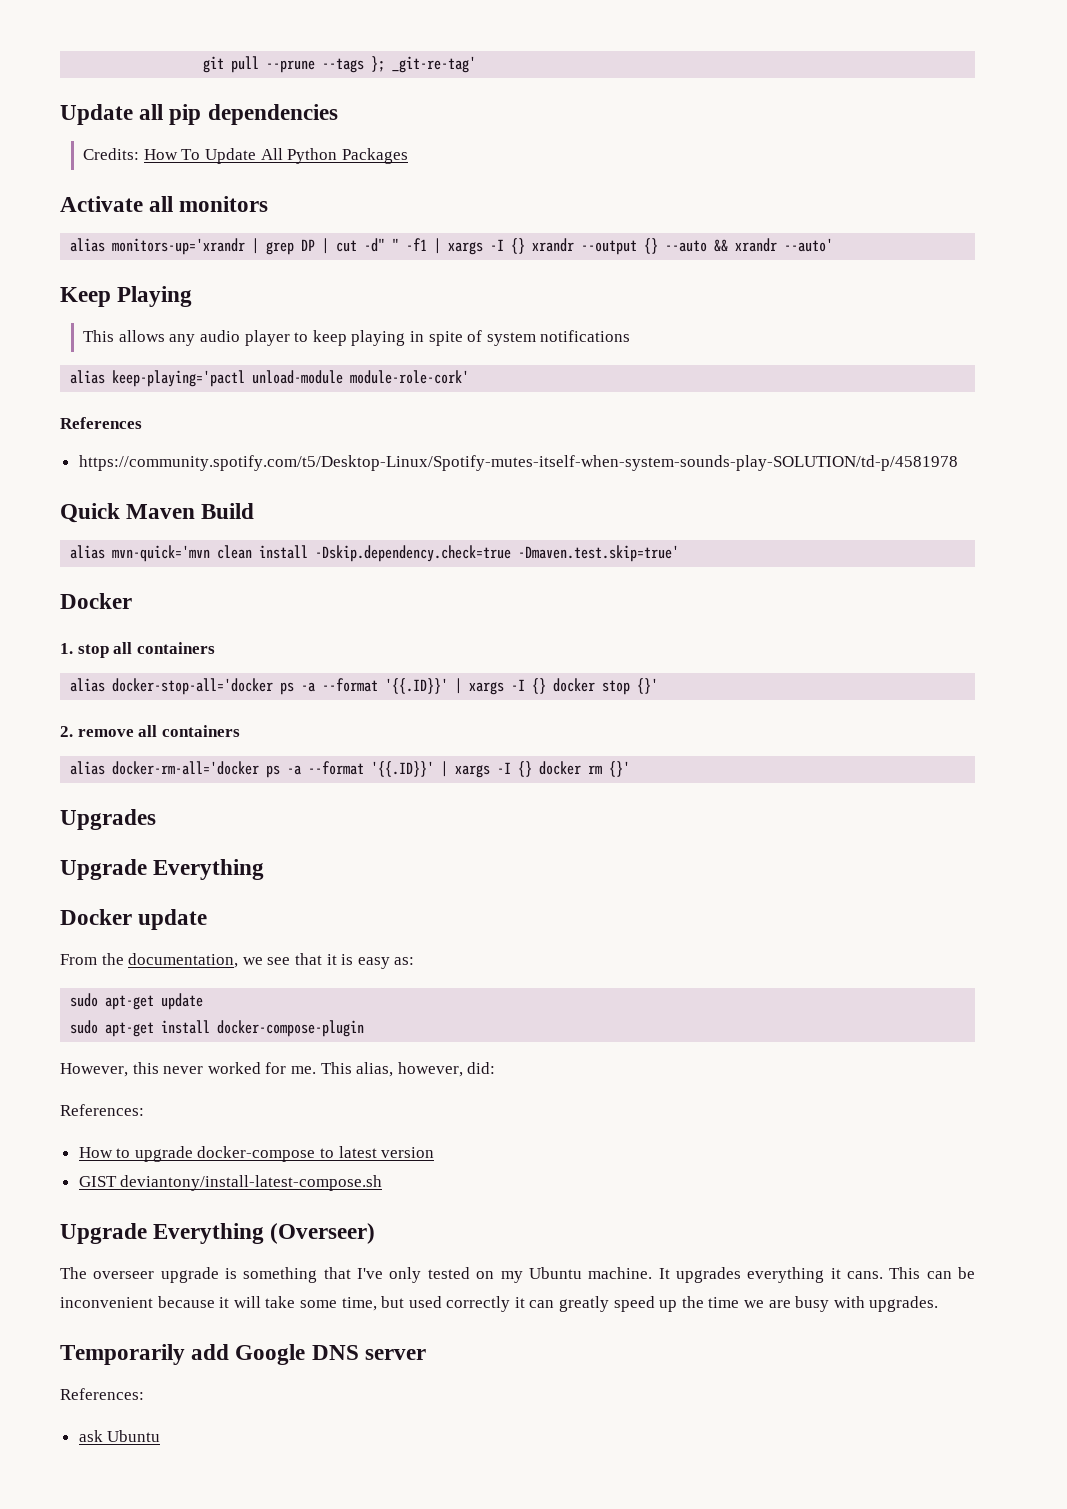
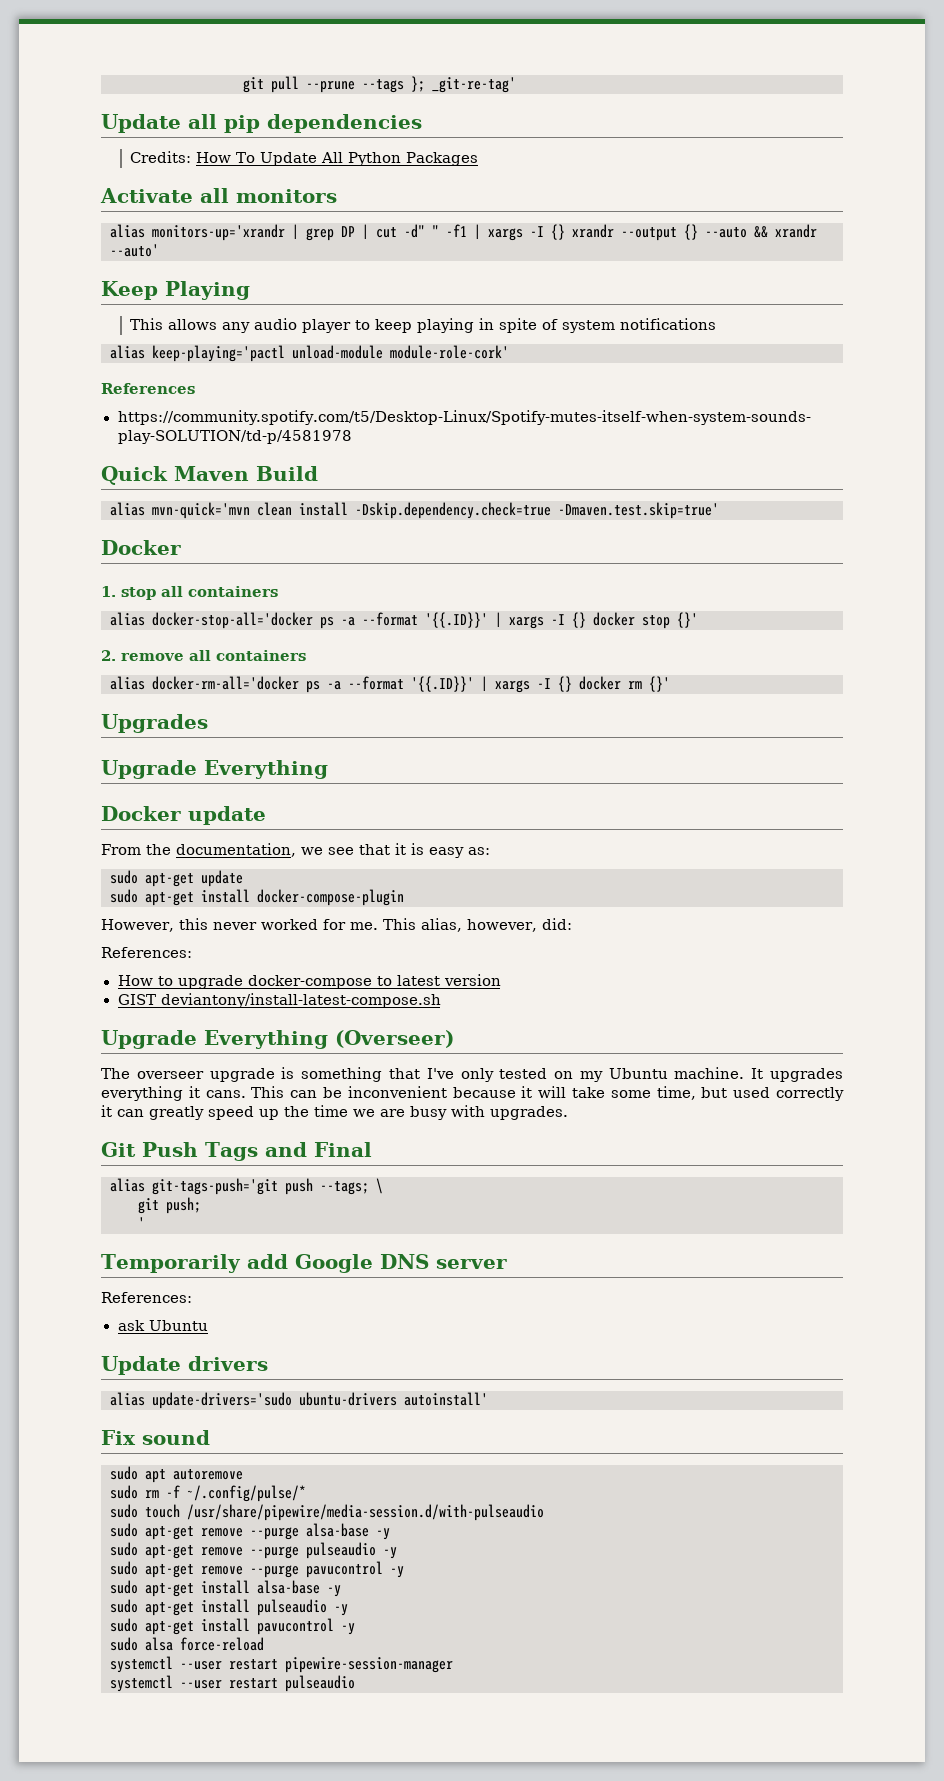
(939, 1304) none -> [101,1142,372,1161] [110,1178,383,1195] [138,1197,201,1214] [138,1217,145,1229] // Git Push Tags and Final // alias git-tags-push='git push --tags; \ // git push; // '
(161, 1436) none -> [101,1356,268,1375] [110,1392,488,1409] [101,1430,210,1445] [110,1466,243,1483] [110,1485,306,1502] [110,1504,544,1521] [110,1523,390,1540] [110,1542,397,1559] [110,1561,404,1578] [110,1580,341,1597] [110,1599,348,1616] [110,1618,355,1635] [110,1637,264,1651] [110,1656,453,1673] [110,1675,355,1692] // Update drivers // alias update-drivers='sudo ubuntu-drivers autoinstall' // Fix sound // sudo apt autoremove // sudo rm -f ~/.config/pulse/* // sudo touch /usr/share/pipewire/media-session.d/with-pulseaudio // sudo apt-get remove --purge alsa-base -y // sudo apt-get remove --purge pulseaudio -y // sudo apt-get remove --purge pavucontrol -y // sudo apt-get install alsa-base -y // sudo apt-get install pulseaudio -y // sudo apt-get install pavucontrol -y // sudo alsa force-reload // systemctl --user restart pipewire-session-manager // systemctl --user restart pulseaudio

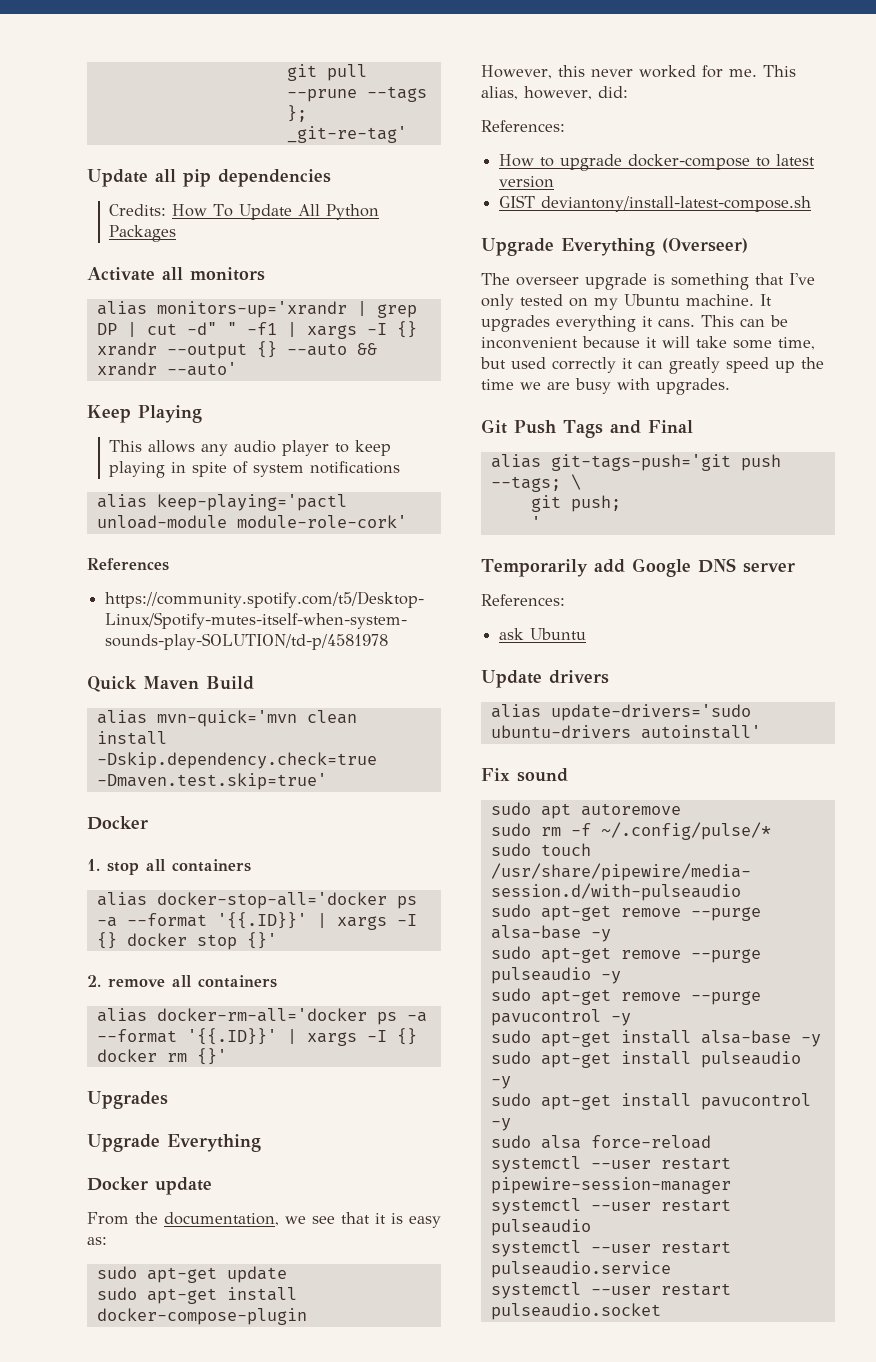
(355, 1683) none -> [490,1240,731,1257] [490,1261,671,1278] [490,1282,731,1299] [490,1303,661,1320] // systemctl --user restart pulseaudio.service // systemctl --user restart pulseaudio.socket

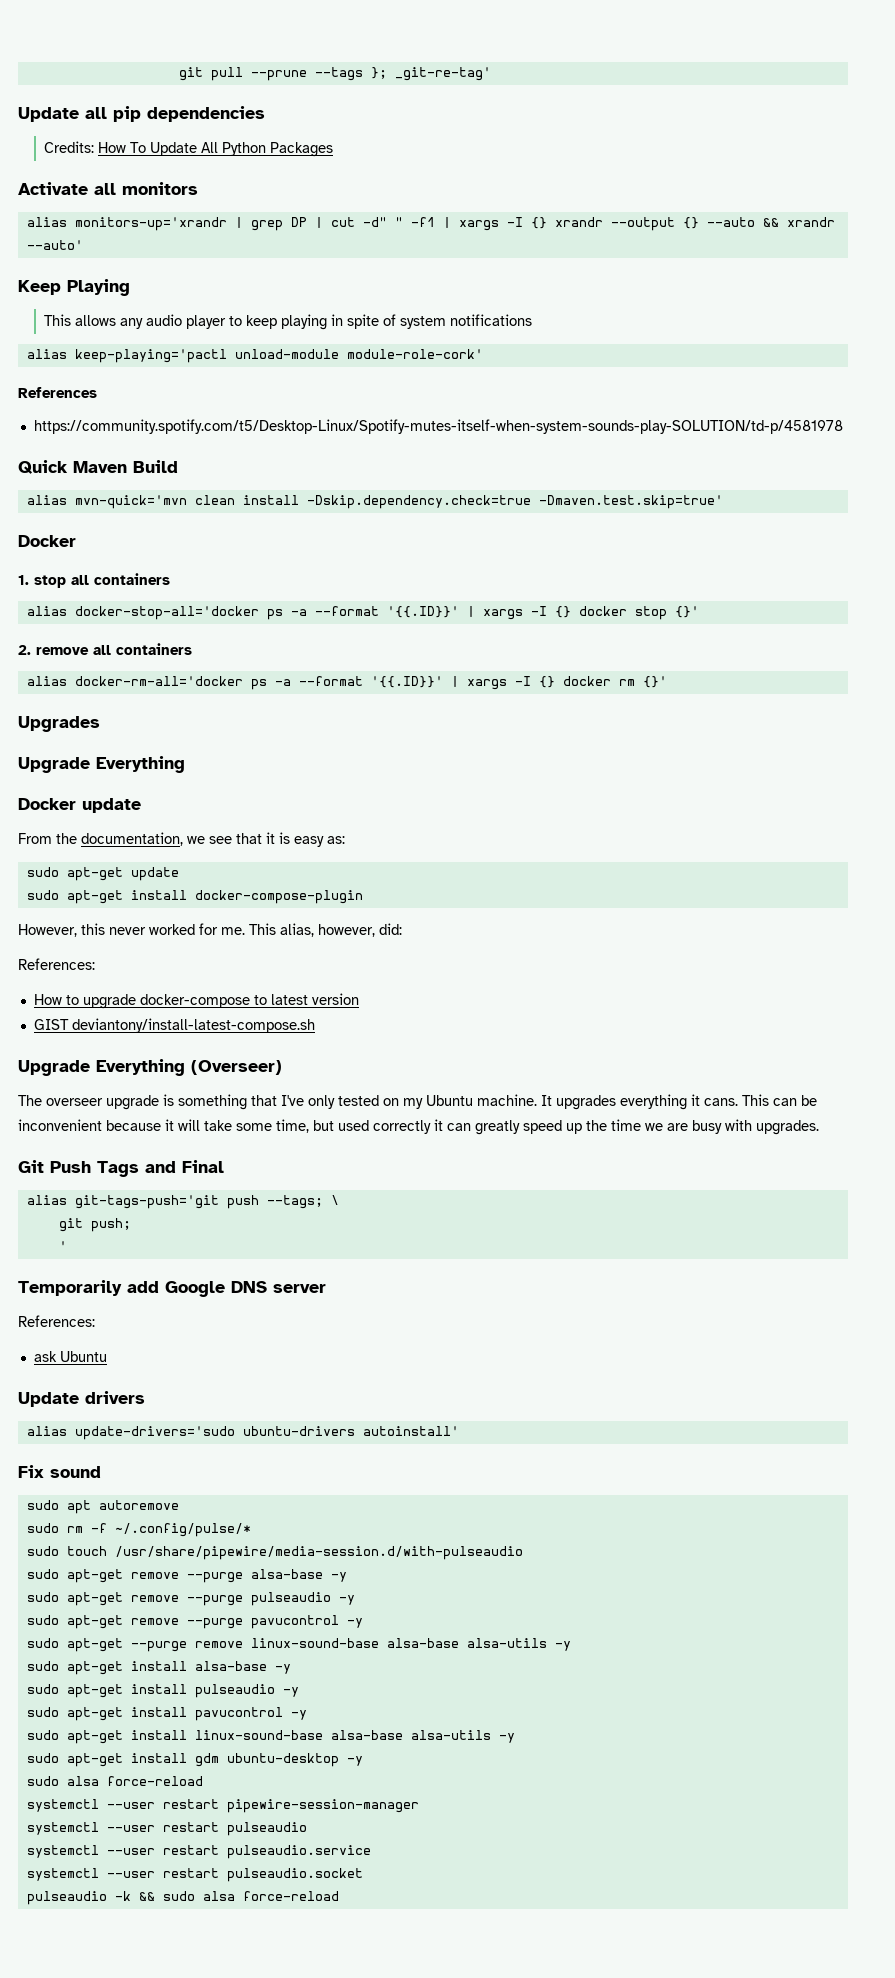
(631, 1019) none -> [26,1638,571,1652] // sudo apt-get --purge remove linux-sound-base alsa-base alsa-utils -y
(511, 1124) none -> [26,1730,515,1744] [26,1753,363,1767] // sudo apt-get install linux-sound-base alsa-base alsa-utils -y // sudo apt-get install gdm ubuntu-desktop -y
(661, 1311) none -> [26,1891,339,1905] // pulseaudio -k && sudo alsa force-reload

